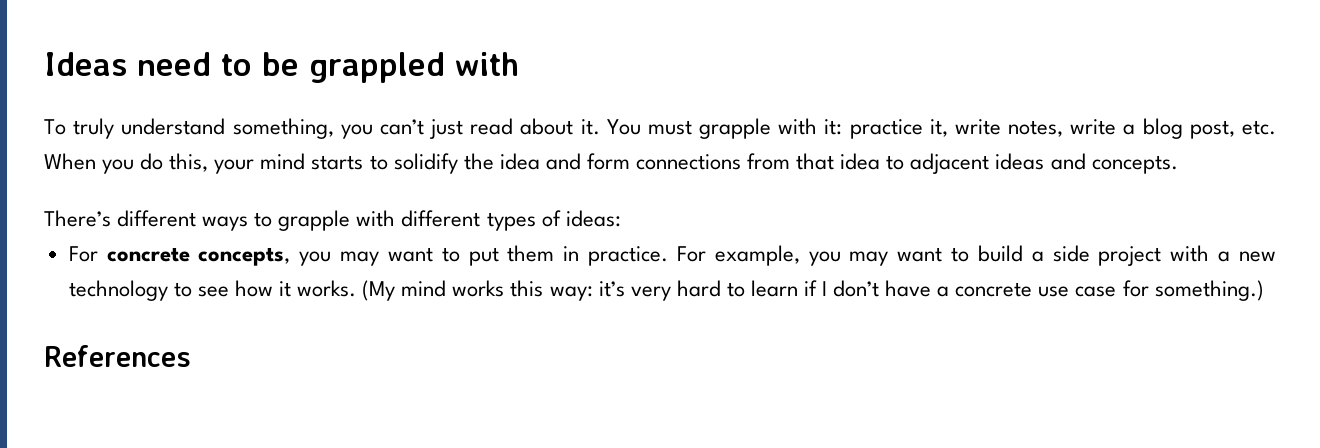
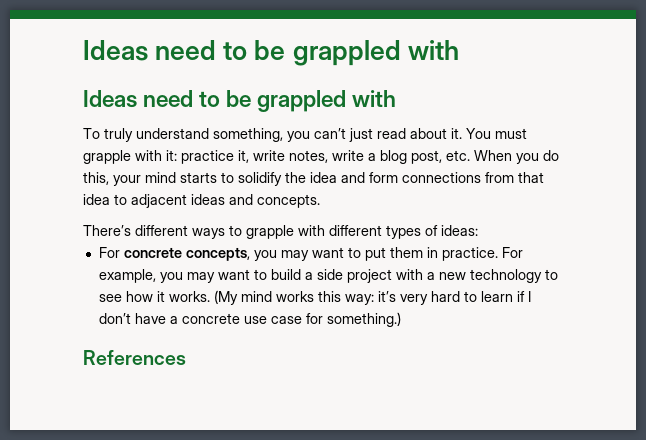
[44,52,519,83] Ideas need to be grappled with -> [83,40,459,66] [83,90,397,112] Ideas need to be grappled with // Ideas need to be grappled with

